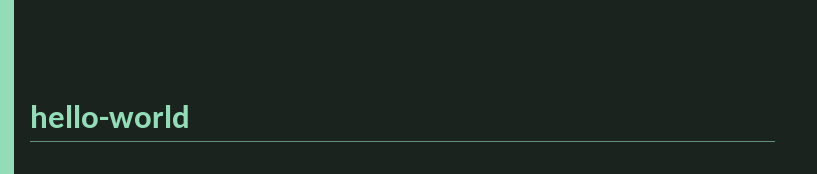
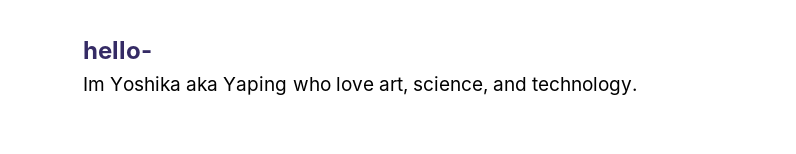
[30,105,190,128] hello-world -> [83,41,152,59] [83,76,638,95] hello- // Im Yoshika aka Yaping who love art, science, and technology.

